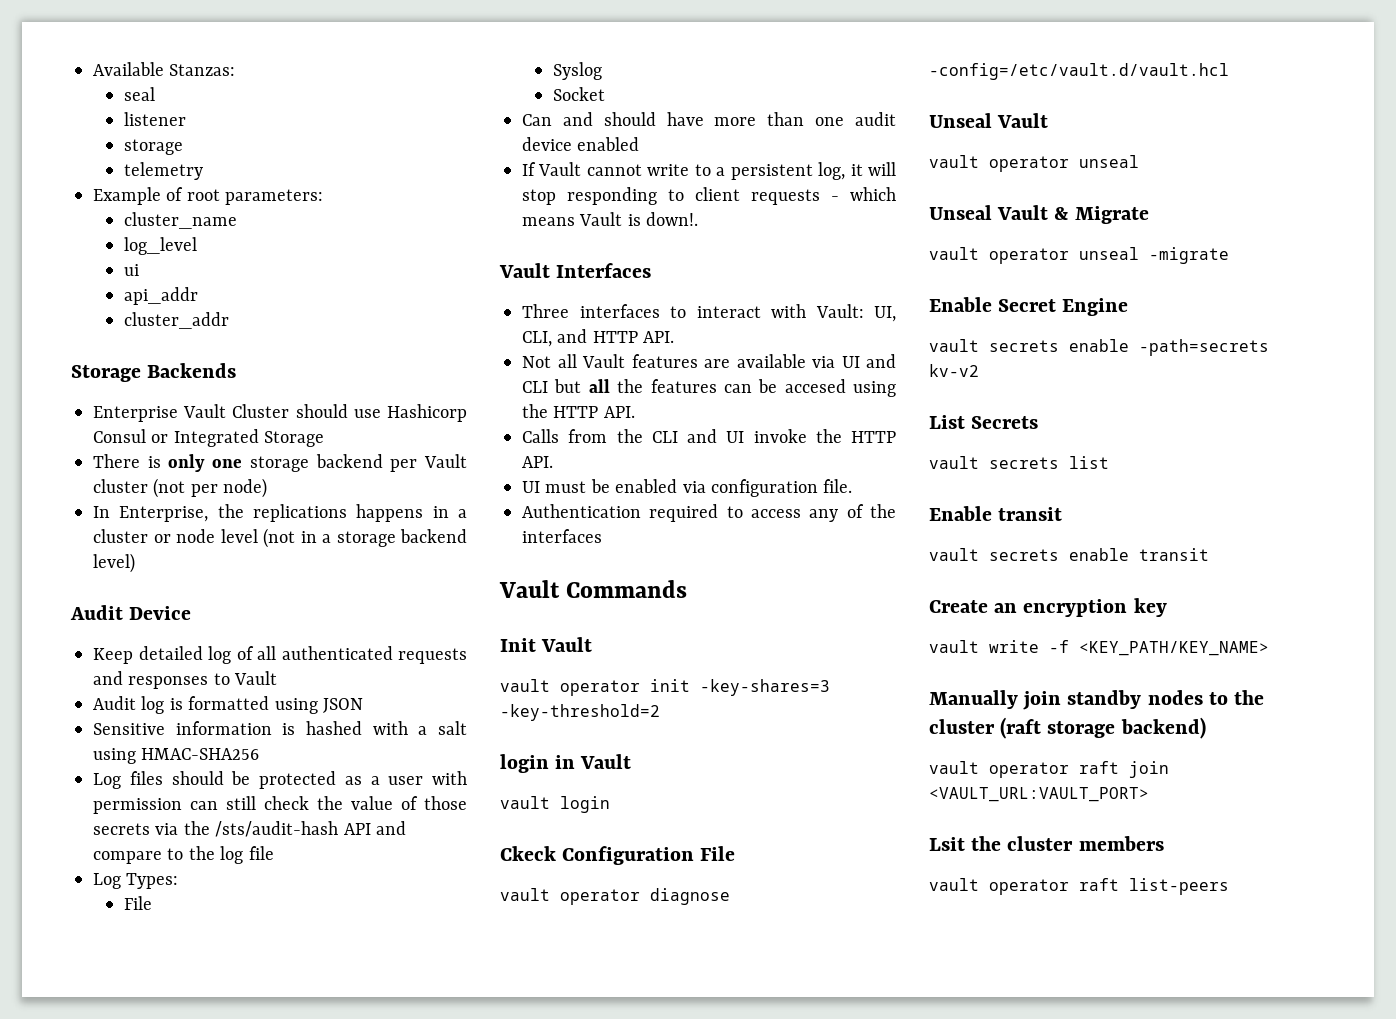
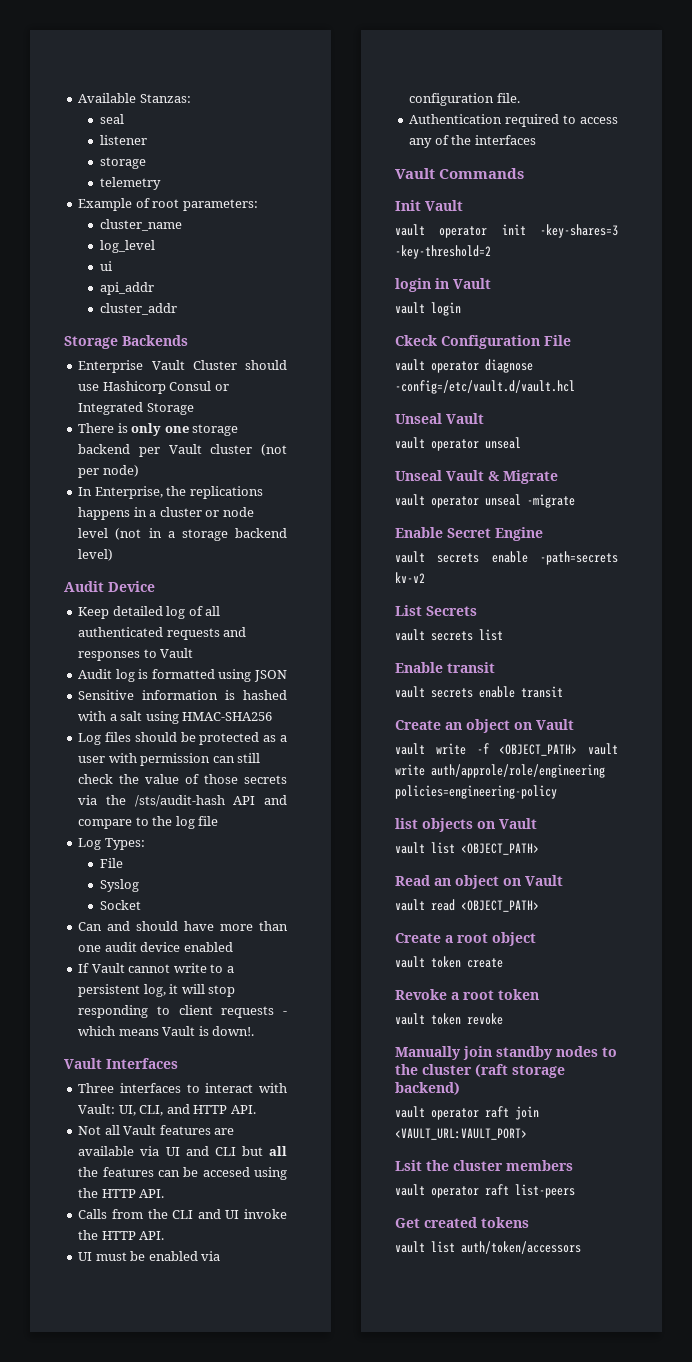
[1023,598,1167,617] encryption key -> [466,719,574,733] object on Vault
[1079,641,1269,656] <KEY_PATH/KEY_NAME> -> [499,743,618,756] [395,764,605,778] [395,785,557,799] [395,818,537,832] [395,842,539,855] [395,875,563,889] [395,899,539,912] [395,932,536,946] [395,956,503,968] [395,989,539,1000] [395,1013,503,1025] <OBJECT_PATH> vault write auth/approle/role/engineering policies=engineering-policy // list objects on Vault // vault list <OBJECT_PATH> // Read an object on Vault // vault read <OBJECT_PATH> // Create a root object // vault token create // Revoke a root token // vault token revoke
(1229, 886) none -> [395,1217,529,1228] [395,1241,581,1254] // Get created tokens // vault list auth/token/accessors

